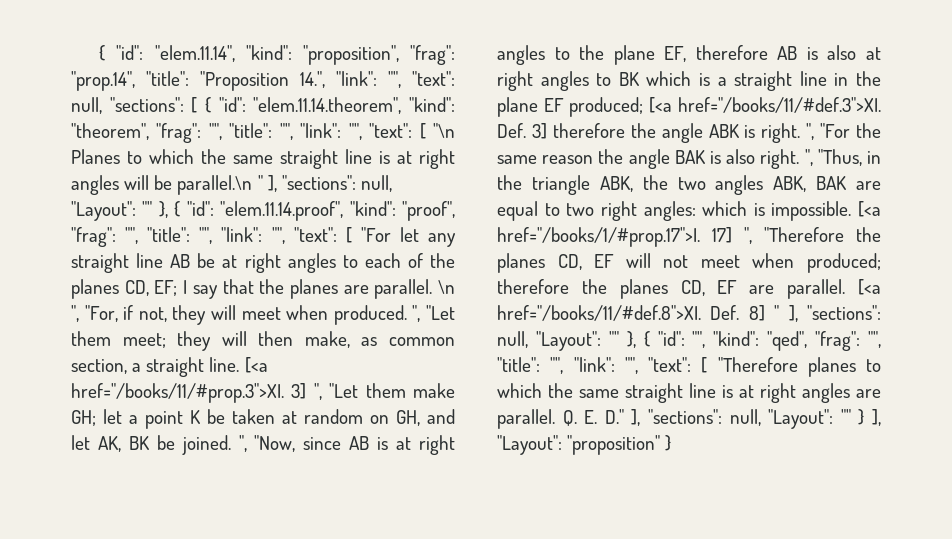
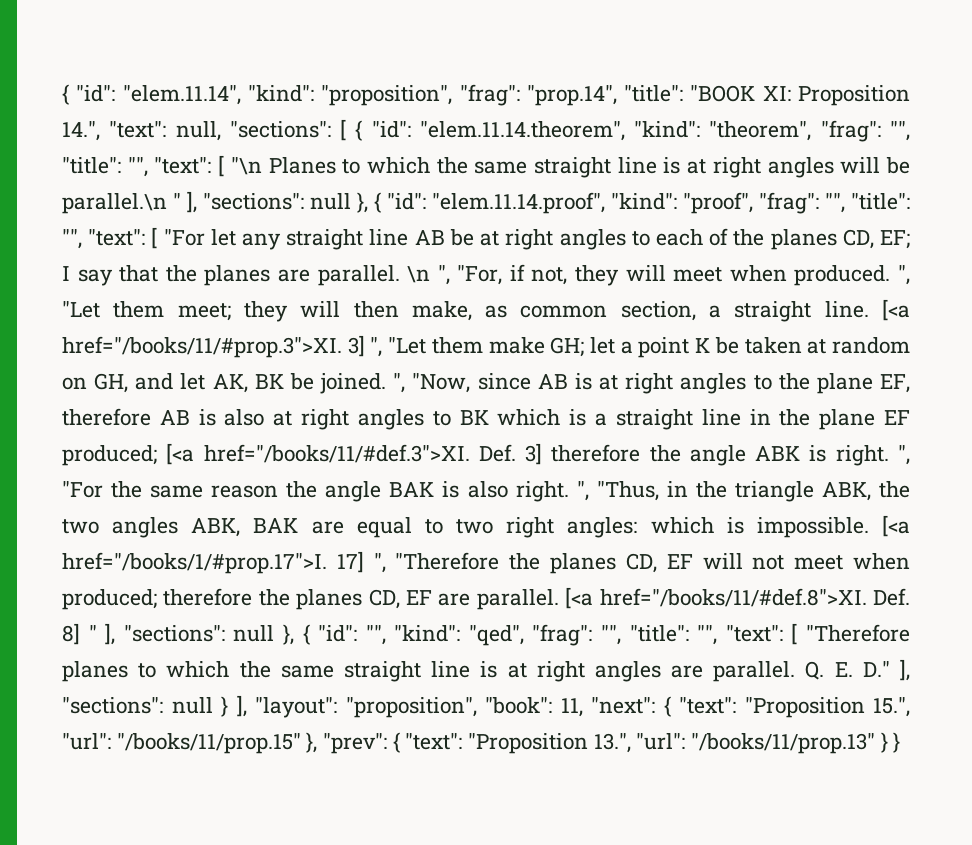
[200,71,401,91] "Proposition 14.", "link": "", -> [690,85,910,106] [62,121,100,141] "BOOK XI: Proposition 14.",
[300,123,362,140] "link": "", -> (148, 167) none
[360,175,392,192] [71,201,153,221] null, "Layout": "" -> [310,193,351,210] null
[221,227,285,244] "link": "", -> (82, 239) none
[497,331,619,351] null, "Layout": "" -> [233,625,275,642] null
[573,357,638,374] "link": "", -> (718, 635) none
[729,409,881,429] [497,435,661,455] null, "Layout": "" } ], "Layout": "proposition" -> [171,695,910,718] [62,732,888,754] null } ], "layout": "proposition", "book": 11, "next": { "text": "Proposition 15.", "url": "/books/11/prop.15" }, "prev": { "text": "Proposition 13.", "url": "/books/11/prop.13" }

